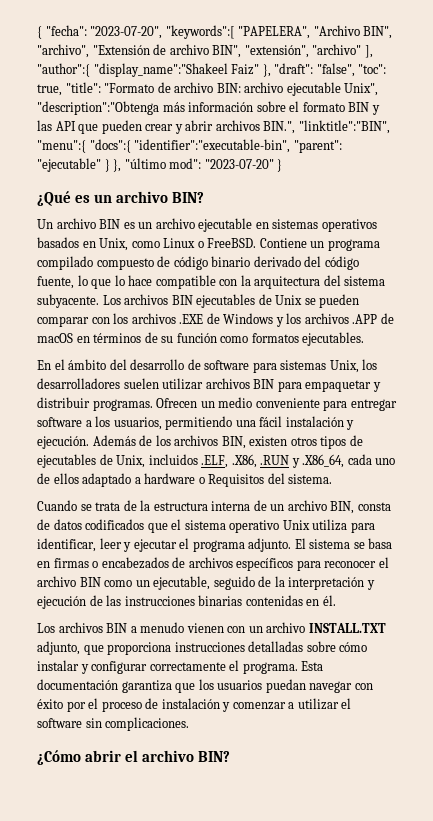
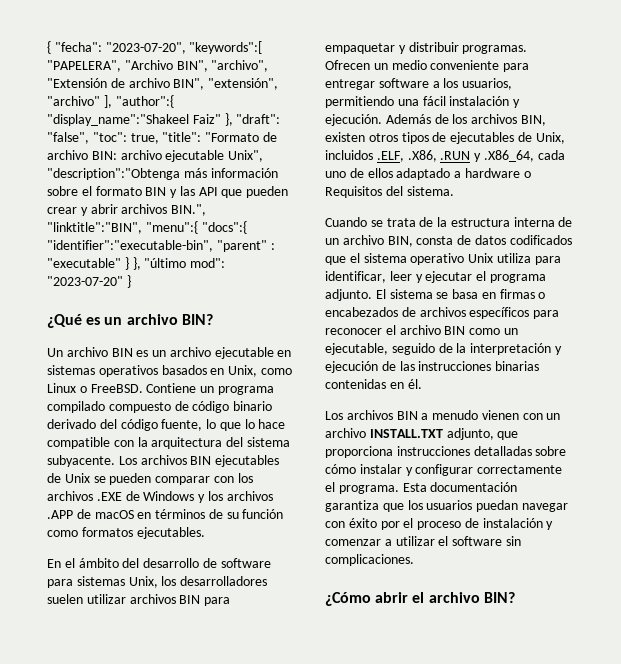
[293,140,342,153] [37,158,101,172] "parent": "ejecutable" -> [216,240,275,252] [47,258,121,268] "parent" : "executable"

